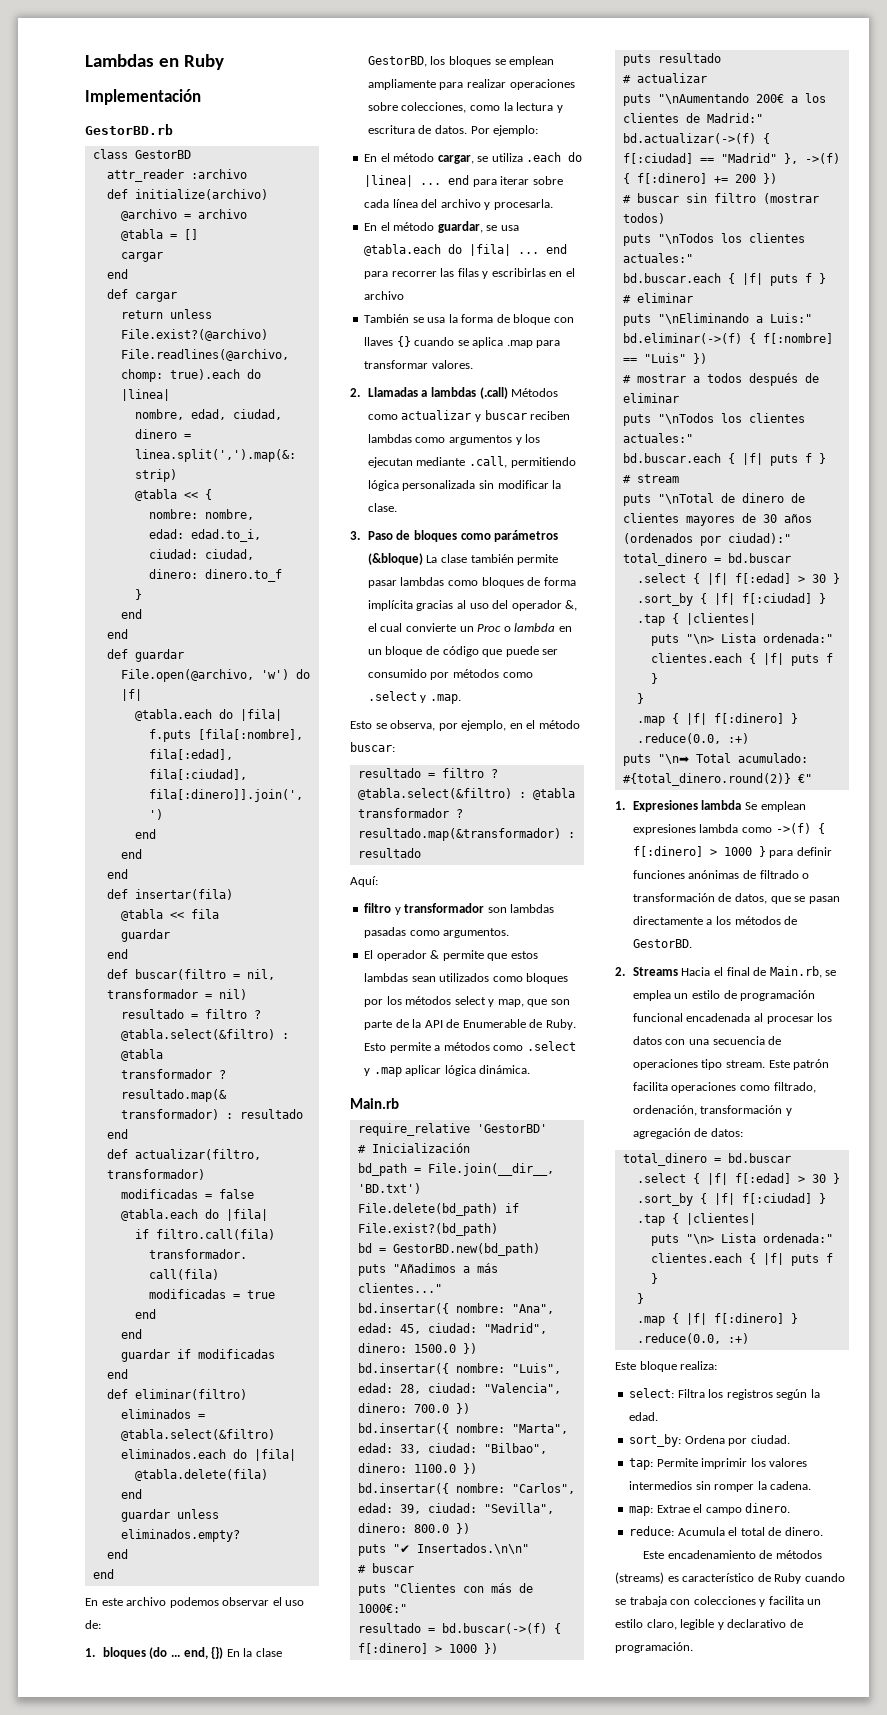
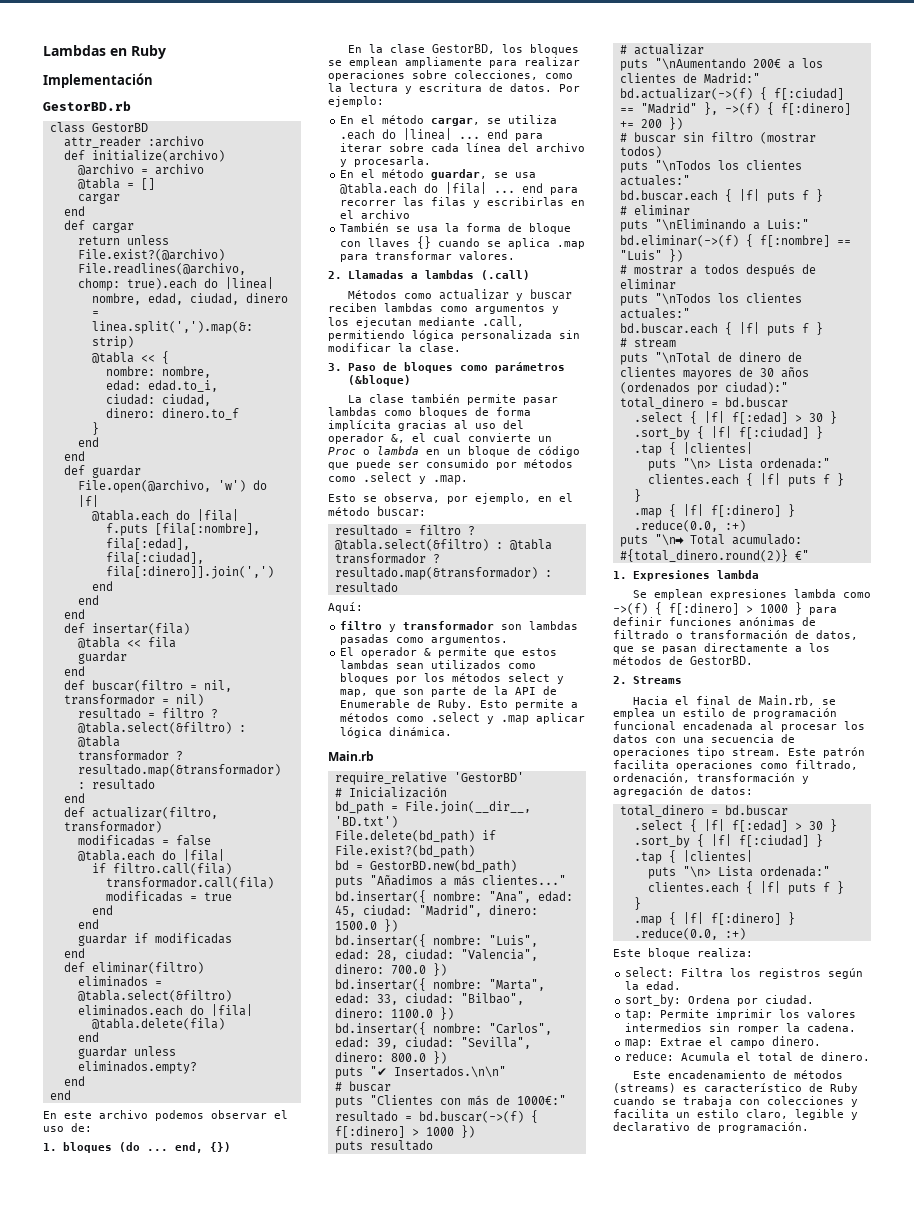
(224, 1652) none -> (231, 1147) //
(508, 393) none -> (530, 275) //
(423, 559) none -> (411, 380) //
(742, 805) none -> (759, 574) //
(678, 971) none -> (682, 680) //

